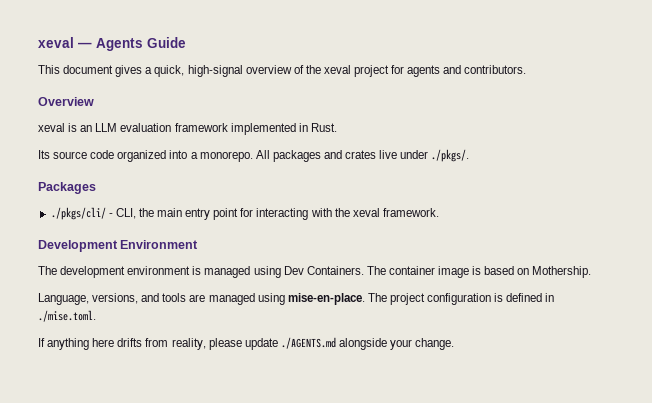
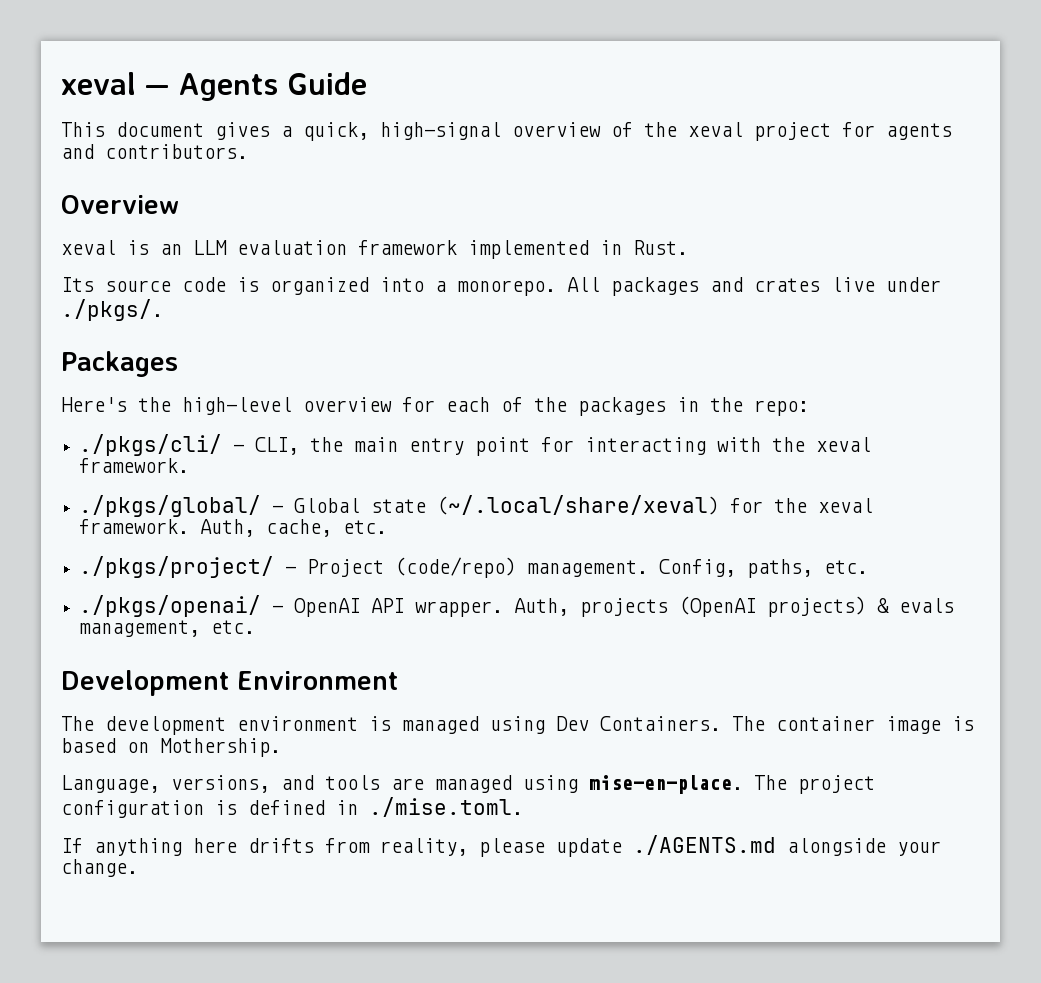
(115, 154) none -> [237,277,259,292] is
(96, 188) none -> [61,397,809,416] // Here's the high-level overview for each of the packages in the repo:
(439, 212) none -> [79,495,874,517] [79,519,388,537] [79,556,869,578] [79,595,955,617] [79,620,256,637] // ./pkgs/global/ - Global state (~/.local/share/xeval) for the xeval framework. Auth, cache, etc. // ./pkgs/project/ - Project (code/repo) management. Config, paths, etc. // ./pkgs/openai/ - OpenAI API wrapper. Auth, projects (OpenAI projects) & evals management, etc.

